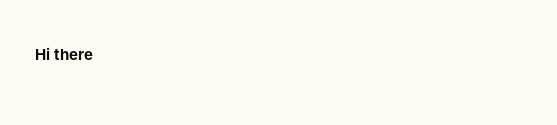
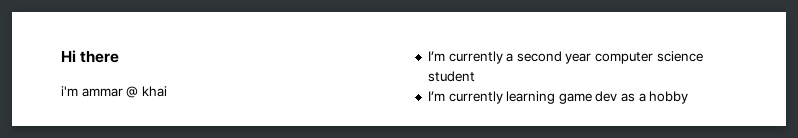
(94, 54) none -> [61,86,167,98] [427,51,703,64] [427,71,475,82] [427,91,689,104] // i'm ammar @ khai // I’m currently a second year computer science student // I’m currently learning game dev as a hobby

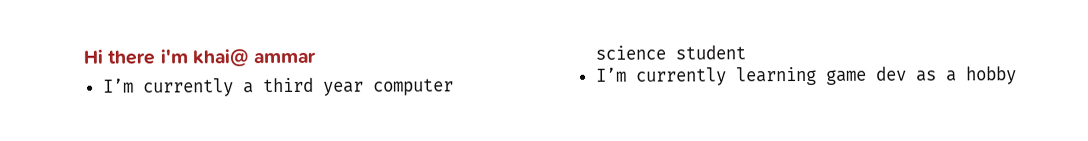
[61,86,78,96] // i'm -> [159,49,249,67] i'm khai@
[126,86,167,98] @ khai -> (317, 57) none
[516,51,562,62] second -> [262,77,314,93] third

